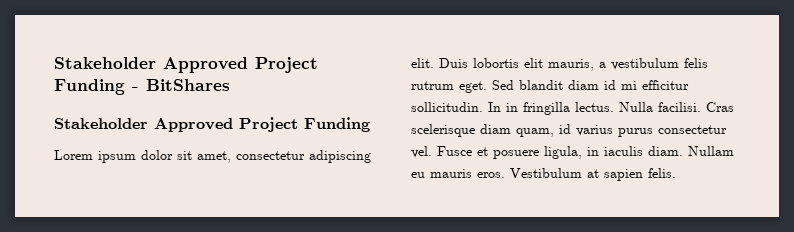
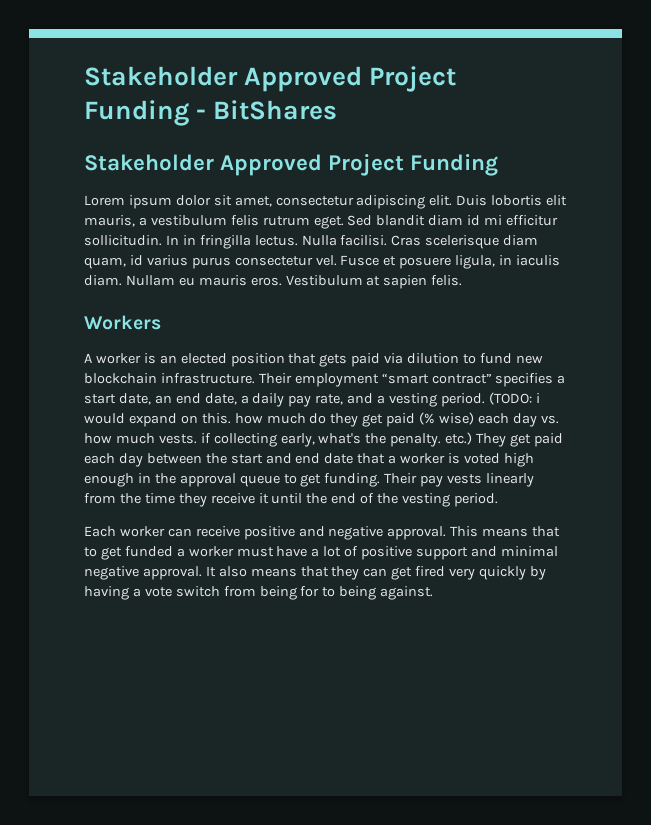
(676, 173) none -> [84,315,161,330] [84,353,543,367] [84,373,566,387] [84,392,540,407] [84,412,559,427] [84,432,563,447] [84,453,534,467] [84,473,535,487] [84,493,498,507] [84,526,561,540] [84,546,558,560] [84,566,546,580] [84,586,434,600] // Workers // A worker is an elected position that gets paid via dilution to fund new blockchain infrastructure. Their employment “smart contract” specifies a start date, an end date, a daily pay rate, and a vesting period. (TODO: i would expand on this. how much do they get paid (% wise) each day vs. how much vests. if collecting early, what's the penalty. etc.) They get paid each day between the start and end date that a worker is voted high enough in the approval queue to get funding. Their pay vests linearly from the time they receive it until the end of the vesting period. // Each worker can receive positive and negative approval. This means that to get funded a worker must have a lot of positive support and minimal negative approval. It also means that they can get fired very quickly by having a vote switch from being for to being against.

